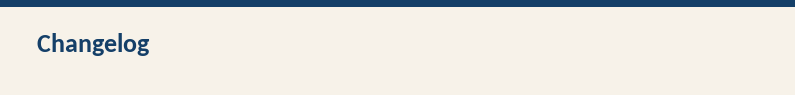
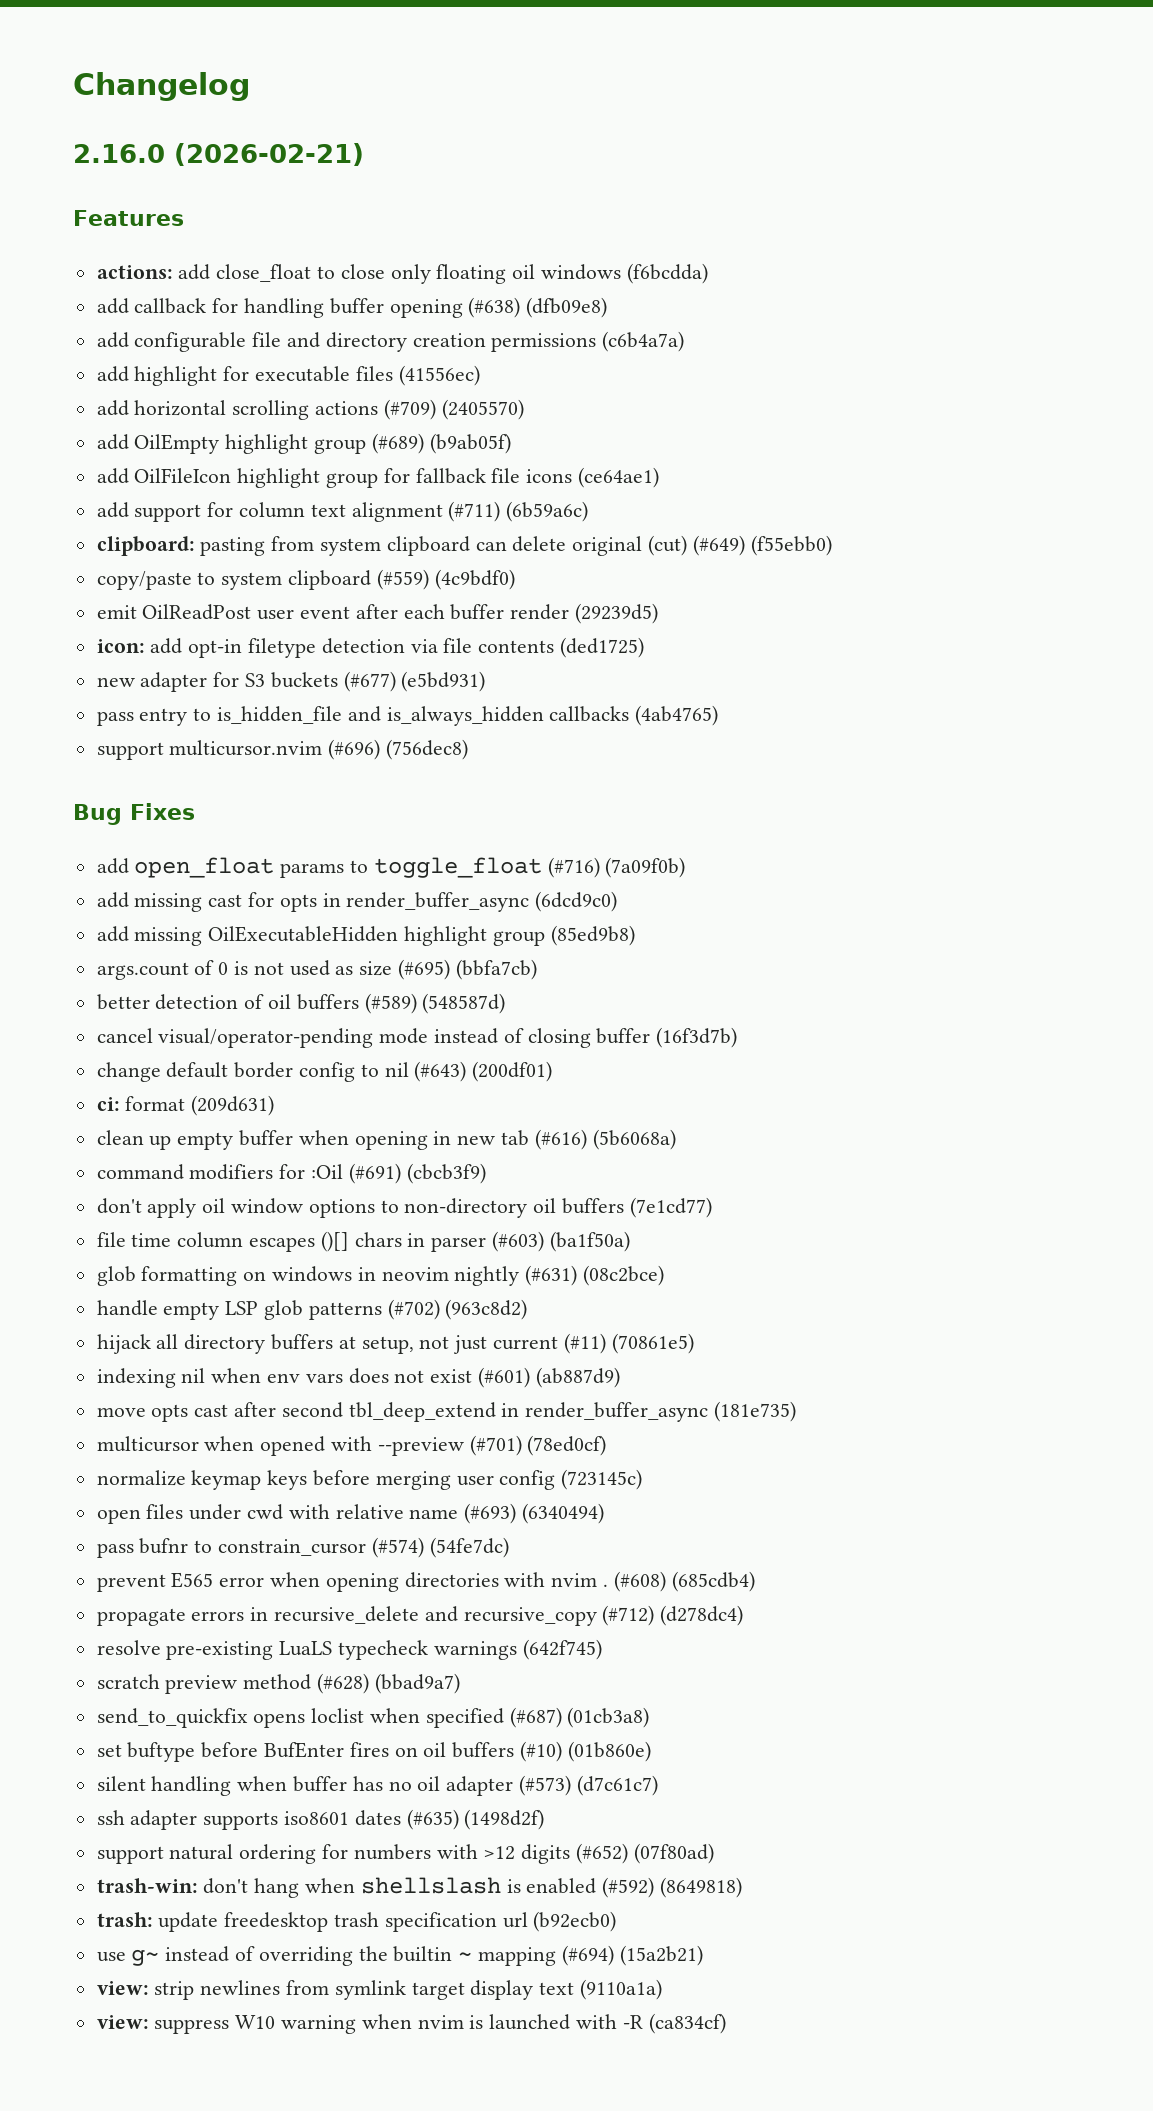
(150, 44) none -> [73,143,364,166] [73,210,184,226] [96,263,708,284] [96,297,608,318] [96,331,685,352] [96,365,480,386] [96,399,524,420] [96,433,511,454] [96,467,660,488] [96,501,589,522] [96,535,832,556] [96,569,515,590] [96,603,659,624] [96,637,645,658] [96,671,486,692] [96,705,719,726] [96,739,469,760] [73,803,195,825] [96,857,686,878] [96,891,618,912] [96,925,635,946] [96,959,537,980] [96,993,506,1014] [96,1027,738,1048] [96,1061,553,1082] [96,1095,275,1116] [96,1129,676,1150] [96,1163,486,1184] [96,1197,712,1218] [96,1231,630,1252] [96,1265,665,1286] [96,1299,528,1320] [96,1333,694,1354] [96,1367,620,1388] [96,1401,797,1422] [96,1435,607,1456] [96,1469,643,1490] [96,1503,605,1524] [96,1537,509,1558] [96,1571,755,1592] [96,1605,744,1626] [96,1639,602,1660] [96,1673,460,1694] [96,1707,650,1728] [96,1741,651,1762] [96,1775,658,1796] [96,1809,545,1830] [96,1843,714,1864] [96,1877,743,1898] [96,1911,617,1932] [96,1945,703,1966] [96,1979,663,2000] [96,2013,726,2034] // 2.16.0 (2026-02-21) // Features // actions: add close_float to close only floating oil windows (f6bcdda) // add callback for handling buffer opening (#638) (dfb09e8) // add configurable file and directory creation permissions (c6b4a7a) // add highlight for executable files (41556ec) // add horizontal scrolling actions (#709) (2405570) // add OilEmpty highlight group (#689) (b9ab05f) // add OilFileIcon highlight group for fallback file icons (ce64ae1) // add support for column text alignment (#711) (6b59a6c) // clipboard: pasting from system clipboard can delete original (cut) (#649) (f55ebb0) // copy/paste to system clipboard (#559) (4c9bdf0) // emit OilReadPost user event after each buffer render (29239d5) // icon: add opt-in filetype detection via file contents (ded1725) // new adapter for S3 buckets (#677) (e5bd931) // pass entry to is_hidden_file and is_always_hidden callbacks (4ab4765) // support multicursor.nvim (#696) (756dec8) // Bug Fixes // add open_float params to toggle_float (#716) (7a09f0b) // add missing cast for opts in render_buffer_async (6dcd9c0) // add missing OilExecutableHidden highlight group (85ed9b8) // args.count of 0 is not used as size (#695) (bbfa7cb) // better detection of oil buffers (#589) (548587d) // cancel visual/operator-pending mode instead of closing buffer (16f3d7b) // change default border config to nil (#643) (200df01) // ci: format (209d631) // clean up empty buffer when opening in new tab (#616) (5b6068a) // command modifiers for :Oil (#691) (cbcb3f9) // don't apply oil window options to non-directory oil buffers (7e1cd77) // file time column escapes ()[] chars in parser (#603) (ba1f50a) // glob formatting on windows in neovim nightly (#631) (08c2bce) // handle empty LSP glob patterns (#702) (963c8d2) // hijack all directory buffers at setup, not just current (#11) (70861e5) // indexing nil when env vars does not exist (#601) (ab887d9) // move opts cast after second tbl_deep_extend in render_buffer_async (181e735) // multicursor when opened with --preview (#701) (78ed0cf) // normalize keymap keys before merging user config (723145c) // open files under cwd with relative name (#693) (6340494) // pass bufnr to constrain_cursor (#574) (54fe7dc) // prevent E565 error when opening directories with nvim . (#608) (685cdb4) // propagate errors in recursive_delete and recursive_copy (#712) (d278dc4) // resolve pre-existing LuaLS typecheck warnings (642f745) // scratch preview method (#628) (bbad9a7) // send_to_quickfix opens loclist when specified (#687) (01cb3a8) // set buftype before BufEnter fires on oil buffers (#10) (01b860e) // silent handling when buffer has no oil adapter (#573) (d7c61c7) // ssh adapter supports iso8601 dates (#635) (1498d2f) // support natural ordering for numbers with >12 digits (#652) (07f80ad) // trash-win: don't hang when shellslash is enabled (#592) (8649818) // trash: update freedesktop trash specification url (b92ecb0) // use g~ instead of overriding the builtin ~ mapping (#694) (15a2b21) // view: strip newlines from symlink target display text (9110a1a) // view: suppress W10 warning when nvim is launched with -R (ca834cf)

